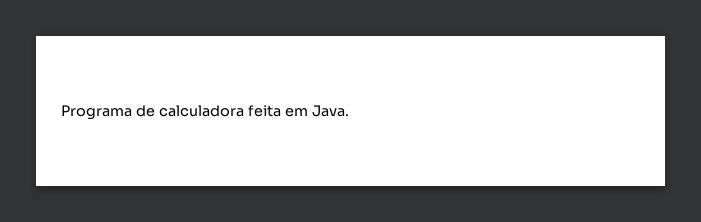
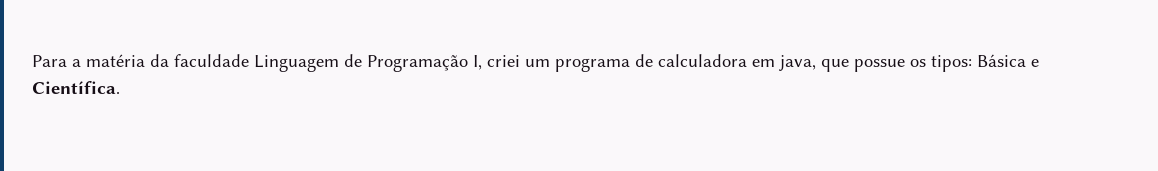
[61,105,349,120] Programa de calculadora feita em Java. -> [32,54,1039,72] [32,81,120,94] Para a matéria da faculdade Linguagem de Programação I, criei um programa de calculadora em java, que possue os tipos: Básica e Científica.

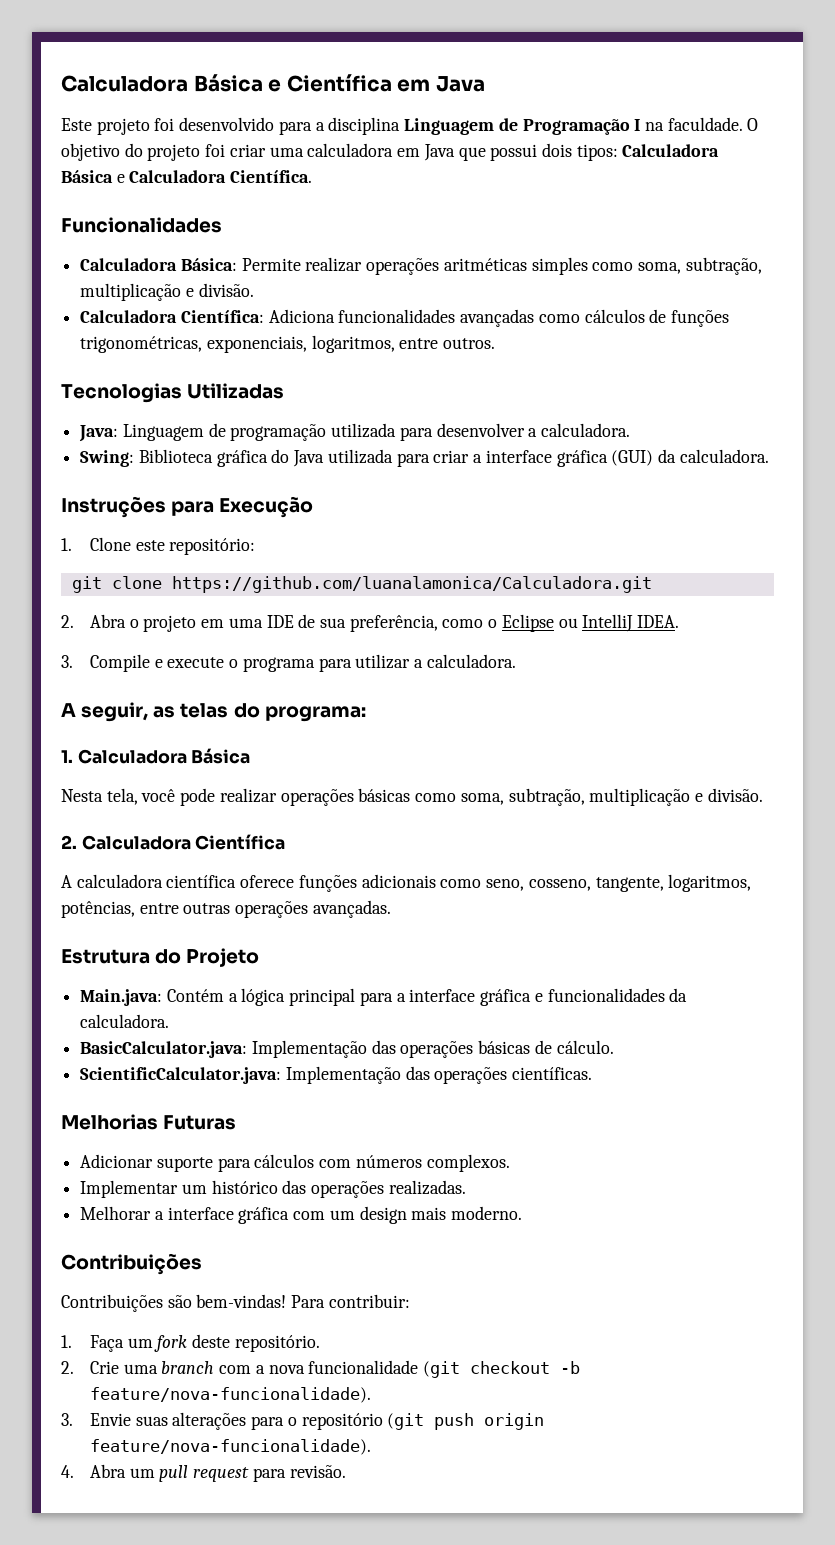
[32,54,1039,72] Para a matéria da faculdade Linguagem de Programação I, criei um programa de calculadora em java, que possue os tipos: Básica e -> [61,74,485,92] [61,117,759,135] [61,143,720,161] [61,170,227,183] Calculadora Básica e Científica em Java // Este projeto foi desenvolvido para a disciplina Linguagem de Programação I na faculdade. O objetivo do projeto foi criar uma calculadora em Java que possui dois tipos: Calculadora Básica e Calculadora
(120, 87) none -> [61,217,222,233] [80,257,762,275] [80,283,254,301] [80,309,730,327] [80,335,496,353] [61,383,285,403] [79,423,631,442] [80,449,769,467] [61,496,314,518] [61,537,256,555] [71,576,652,593] [61,614,680,632] [61,654,516,672] [61,702,366,722] [61,748,251,764] [61,788,763,806] [61,834,286,850] [61,874,752,892] [61,900,391,918] [61,948,260,967] [80,988,688,1006] [80,1014,170,1028] [80,1040,614,1058] [80,1066,593,1084] [61,1114,237,1130] [80,1154,510,1172] [80,1180,466,1198] [80,1206,523,1224] [61,1253,202,1275] [61,1294,410,1312] [61,1334,320,1352] [61,1360,580,1378] [89,1387,371,1403] [61,1412,545,1430] [89,1439,371,1455] [61,1464,346,1482] // Funcionalidades // Calculadora Básica: Permite realizar operações aritméticas simples como soma, subtração, multiplicação e divisão. // Calculadora Científica: Adiciona funcionalidades avançadas como cálculos de funções trigonométricas, exponenciais, logaritmos, entre outros. // Tecnologias Utilizadas // Java: Linguagem de programação utilizada para desenvolver a calculadora. // Swing: Biblioteca gráfica do Java utilizada para criar a interface gráfica (GUI) da calculadora. // Instruções para Execução // 1. Clone este repositório: // git clone https://github.com/luanalamonica/Calculadora.git // 2. Abra o projeto em uma IDE de sua preferência, como o Eclipse ou IntelliJ IDEA. // 3. Compile e execute o programa para utilizar a calculadora. // A seguir, as telas do programa: // 1. Calculadora Básica // Nesta tela, você pode realizar operações básicas como soma, subtração, multiplicação e divisão. // 2. Calculadora Científica // A calculadora científica oferece funções adicionais como seno, cosseno, tangente, logaritmos, potências, entre outras operações avançadas. // Estrutura do Projeto // Main.java: Contém a lógica principal para a interface gráfica e funcionalidades da calculadora. // BasicCalculator.java: Implementação das operações básicas de cálculo. // ScientificCalculator.java: Implementação das operações científicas. // Melhorias Futuras // Adicionar suporte para cálculos com números complexos. // Implementar um histórico das operações realizadas. // Melhorar a interface gráfica com um design mais moderno. // Contribuições // Contribuições são bem-vindas! Para contribuir: // 1. Faça um fork deste repositório. // 2. Crie uma branch com a nova funcionalidade (git checkout -b feature/nova-funcionalidade). // 3. Envie suas alterações para o repositório (git push origin feature/nova-funcionalidade). // 4. Abra um pull request para revisão.

